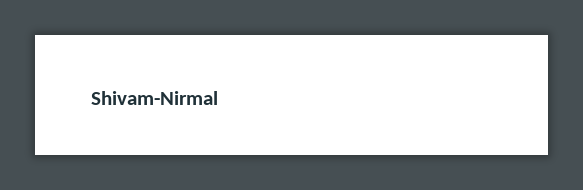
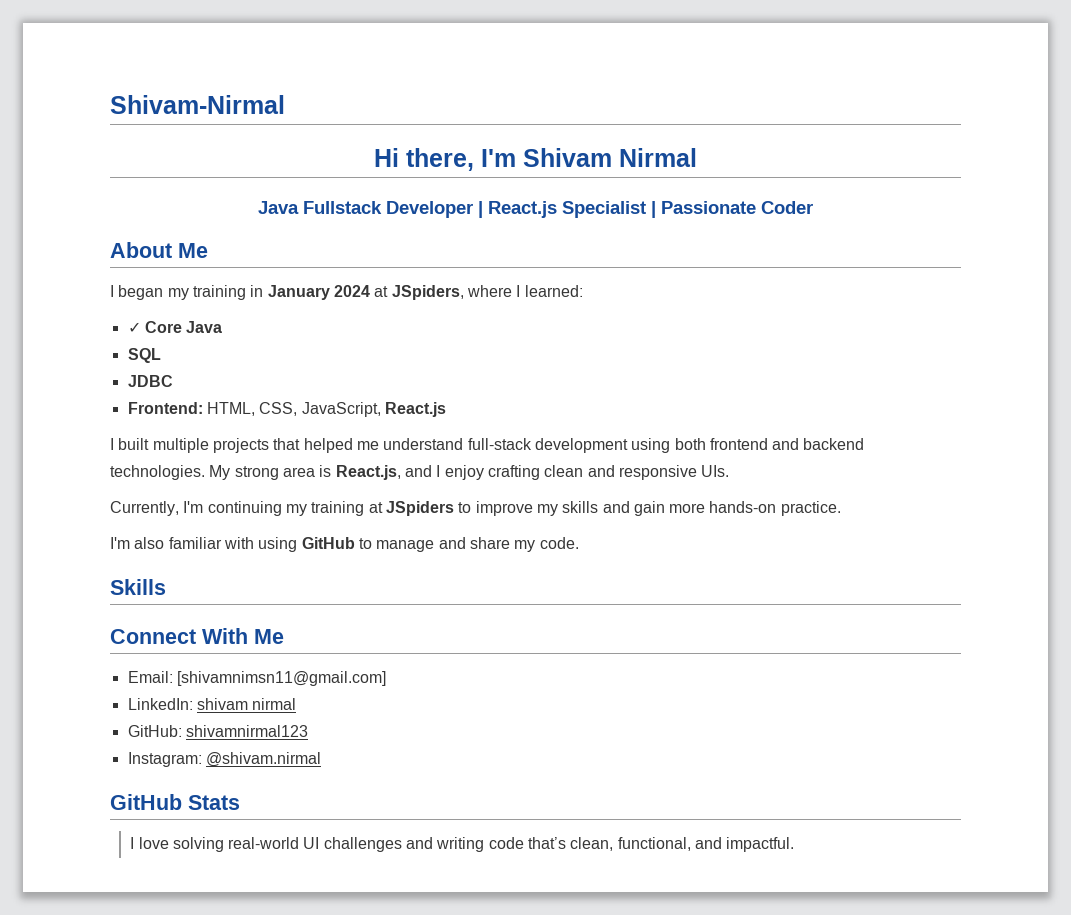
(218, 98) none -> [374,148,697,171] [258,201,813,218] [110,242,208,258] [110,285,583,300] [127,321,223,333] [127,348,161,363] [127,375,173,387] [127,402,446,417] [110,438,865,453] [110,465,730,480] [110,501,841,516] [110,537,579,552] [110,579,166,595] [110,628,284,644] [127,671,386,686] [127,698,297,710] [127,725,308,737] [127,752,321,767] [110,794,240,810] [130,837,795,852] // Hi there, I'm Shivam Nirmal // Java Fullstack Developer | React.js Specialist | Passionate Coder // About Me // I began my training in January 2024 at JSpiders, where I learned: // ✓ Core Java // SQL // JDBC // Frontend: HTML, CSS, JavaScript, React.js // I built multiple projects that helped me understand full-stack development using both frontend and backend technologies. My strong area is React.js, and I enjoy crafting clean and responsive UIs. // Currently, I'm continuing my training at JSpiders to improve my skills and gain more hands-on practice. // I'm also familiar with using GitHub to manage and share my code. // Skills // Connect With Me // Email: [shivamnimsn11@gmail.com] // LinkedIn: shivam nirmal // GitHub: shivamnirmal123 // Instagram: @shivam.nirmal // GitHub Stats // I love solving real-world UI challenges and writing code that’s clean, functional, and impactful.

